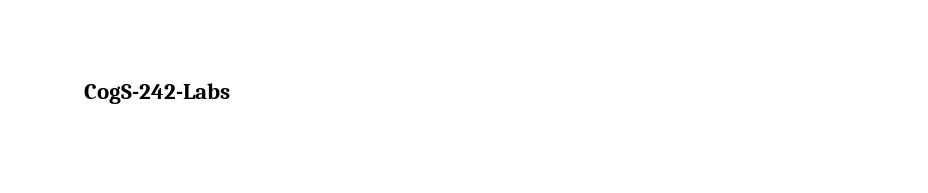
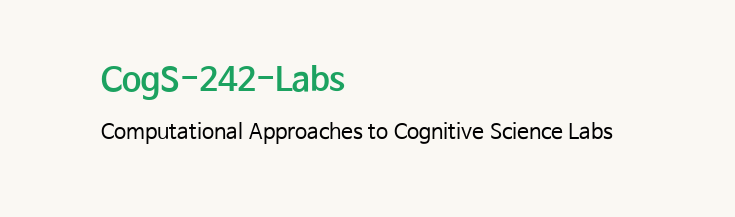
(230, 93) none -> [101,122,614,144] // Computational Approaches to Cognitive Science Labs

